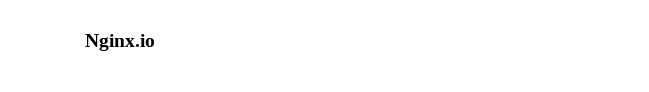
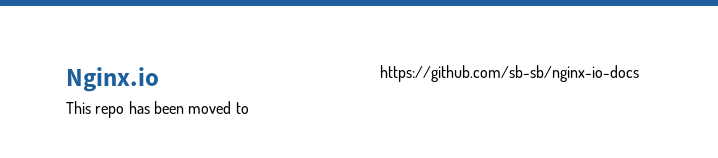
(155, 42) none -> [66,101,249,118] [380,65,639,82] // This repo has been moved to https://github.com/sb-sb/nginx-io-docs

